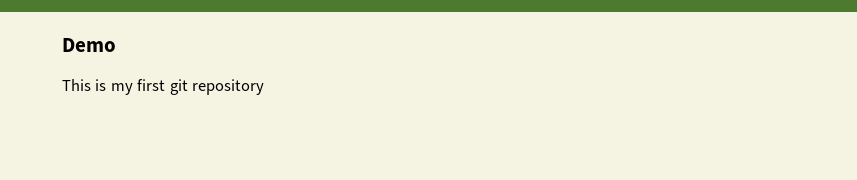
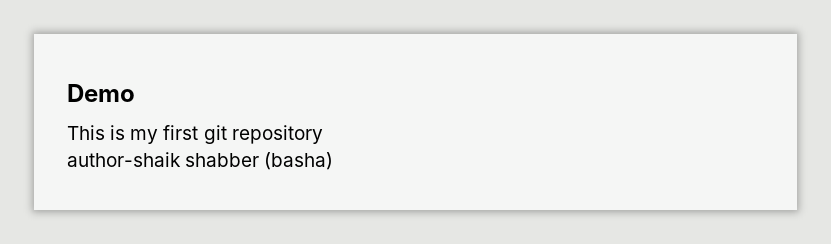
(265, 87) none -> [67,152,334,170] // author-shaik shabber (basha)

